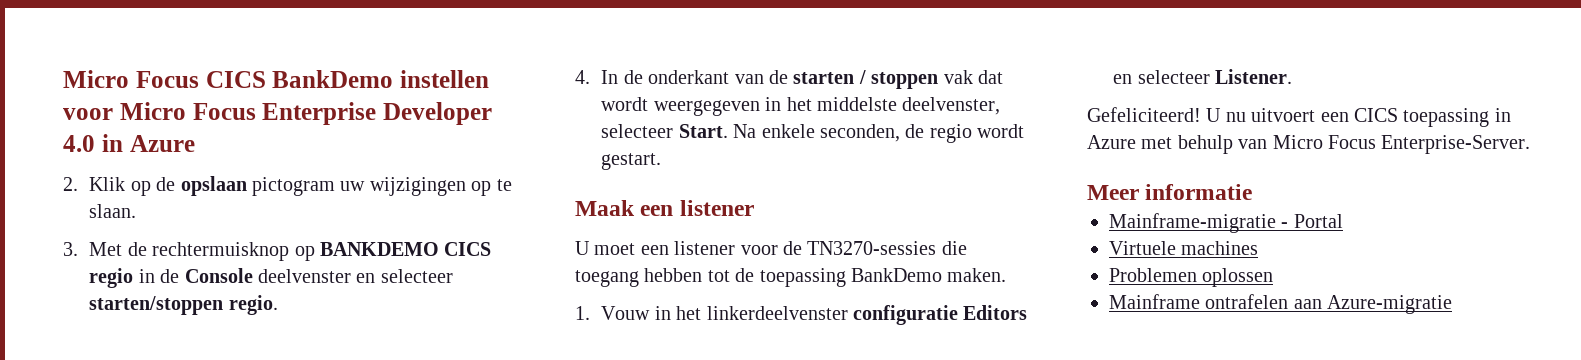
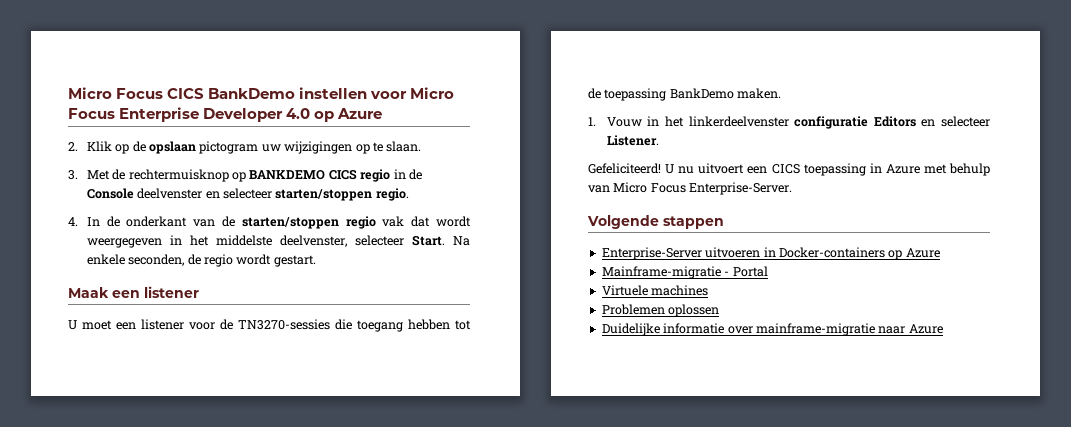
[101,134,123,152] in -> [314,111,335,122] op
[793,70,939,89] starten / stoppen -> [241,216,376,229] starten/stoppen regio
[1087,184,1253,200] Meer informatie -> [587,215,724,229] [601,247,940,260] Volgende stappen // Enterprise-Server uitvoeren in Docker-containers op Azure
[1109,294,1453,314] Mainframe ontrafelen aan Azure-migratie -> [601,323,943,336] Duidelijke informatie over mainframe-migratie naar Azure

